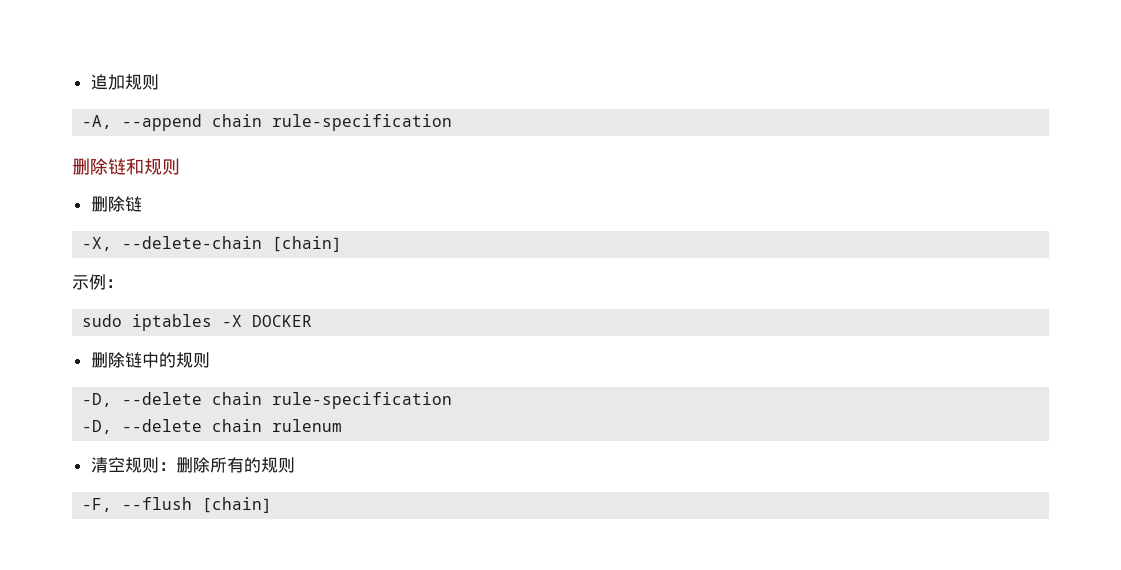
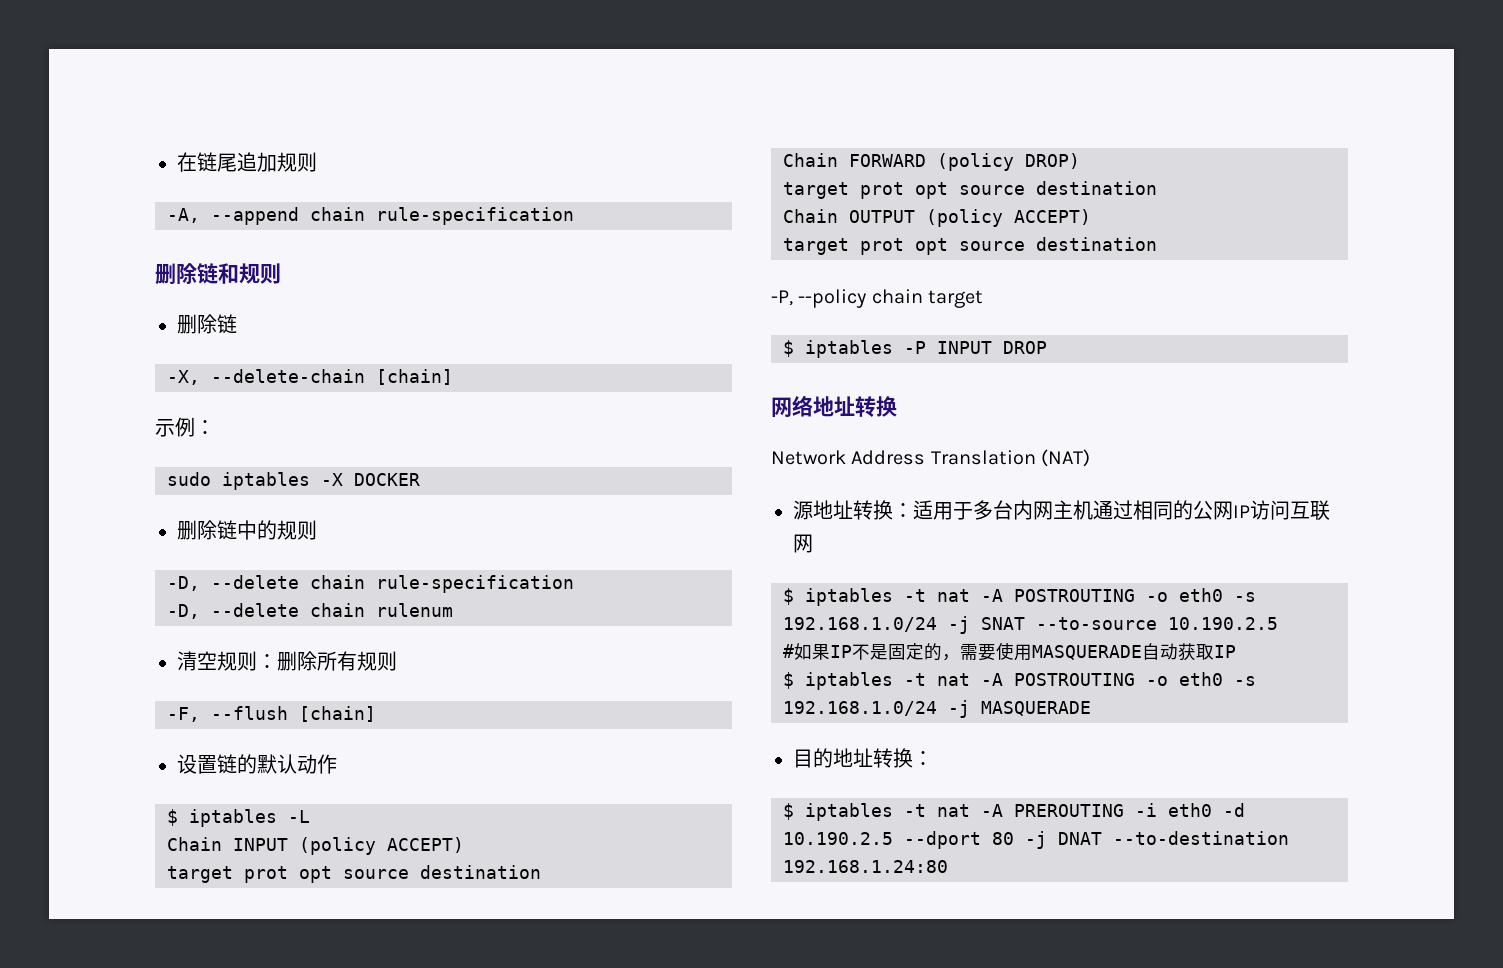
(90, 82) none -> [177,152,237,172] 在链尾
[243,457,261,473] 的 -> (357, 661) none
(273, 505) none -> [177,754,337,774] [167,809,310,827] [167,837,464,855] [167,865,541,883] [783,153,1080,171] [783,181,1157,199] [783,209,1091,227] [783,237,1157,255] [771,289,984,308] [783,340,1047,358] [771,395,897,418] [771,449,1091,467] [793,500,1330,521] [793,534,813,553] [783,588,1256,606] [783,616,1278,634] [783,642,1236,661] [783,672,1256,690] [783,700,1091,718] [793,748,933,768] [783,803,1245,821] [783,831,1289,849] [783,860,948,873] // 设置链的默认动作 // $ iptables -L // Chain INPUT (policy ACCEPT) // target prot opt source destination // Chain FORWARD (policy DROP) // target prot opt source destination // Chain OUTPUT (policy ACCEPT) // target prot opt source destination // -P, --policy chain target // $ iptables -P INPUT DROP // 网络地址转换 // Network Address Translation (NAT) // 源地址转换：适用于多台内网主机通过相同的公网IP访问互联网 // $ iptables -t nat -A POSTROUTING -o eth0 -s 192.168.1.0/24 -j SNAT --to-source 10.190.2.5 // #如果IP不是固定的，需要使用MASQUERADE自动获取IP // $ iptables -t nat -A POSTROUTING -o eth0 -s 192.168.1.0/24 -j MASQUERADE // 目的地址转换： // $ iptables -t nat -A PREROUTING -i eth0 -d 10.190.2.5 --dport 80 -j DNAT --to-destination 192.168.1.24:80

